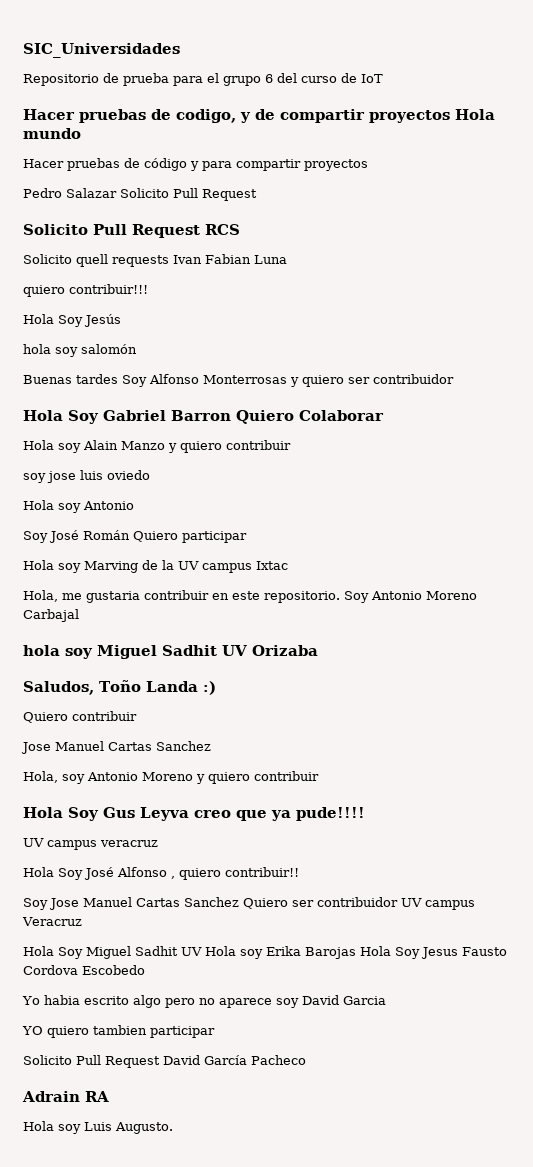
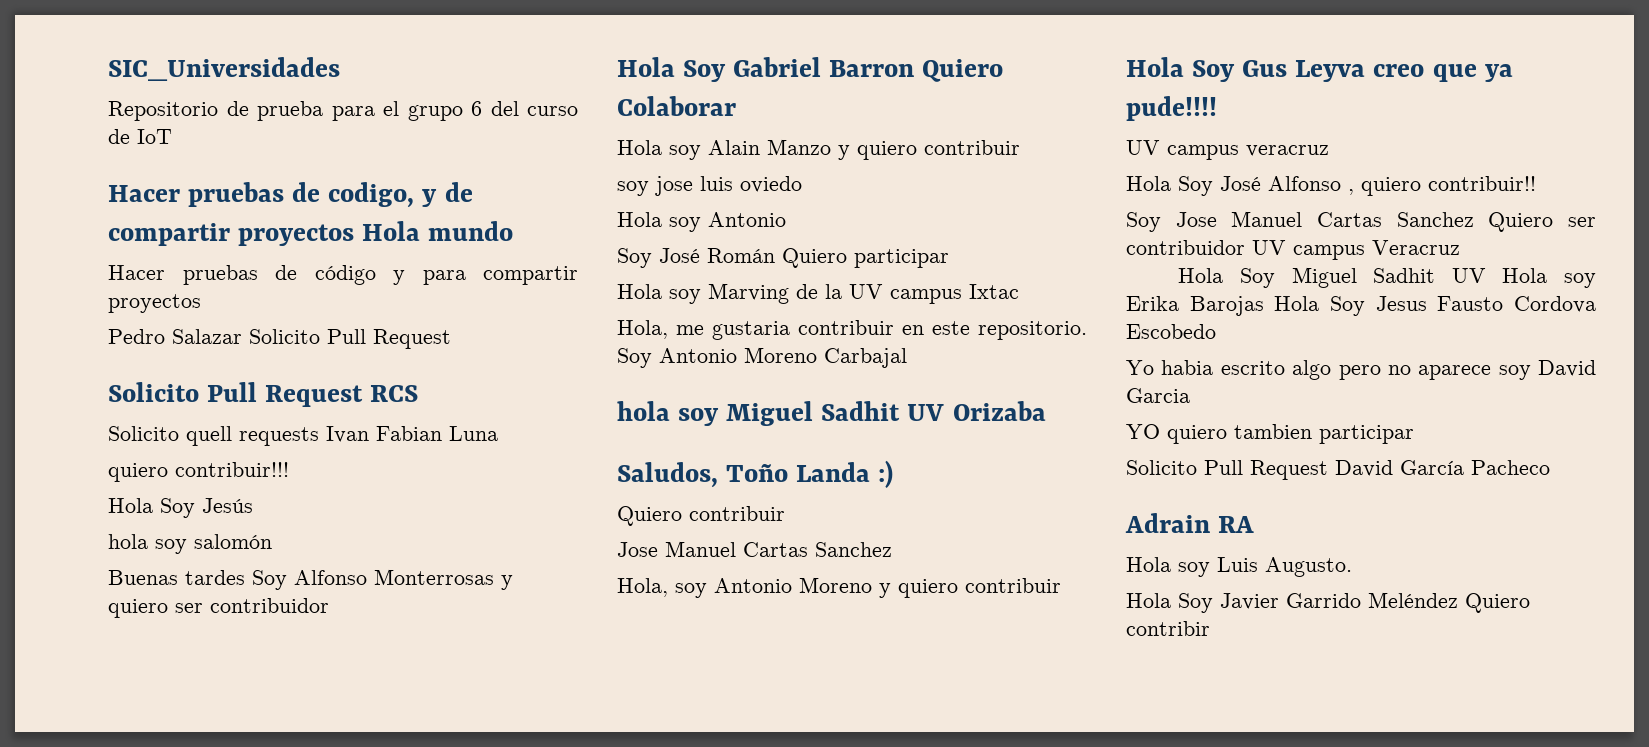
(173, 1128) none -> [1126,592,1530,613] [1126,621,1210,636] // Hola Soy Javier Garrido Meléndez Quiero contribir

